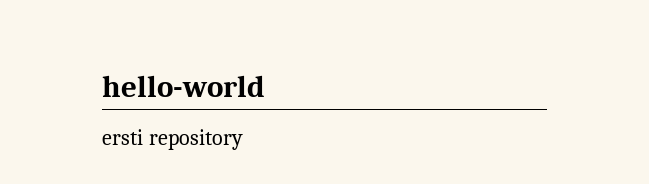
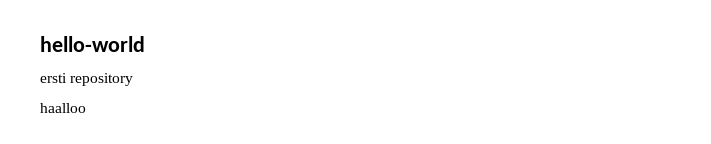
(243, 139) none -> [40,103,86,113] // haalloo

